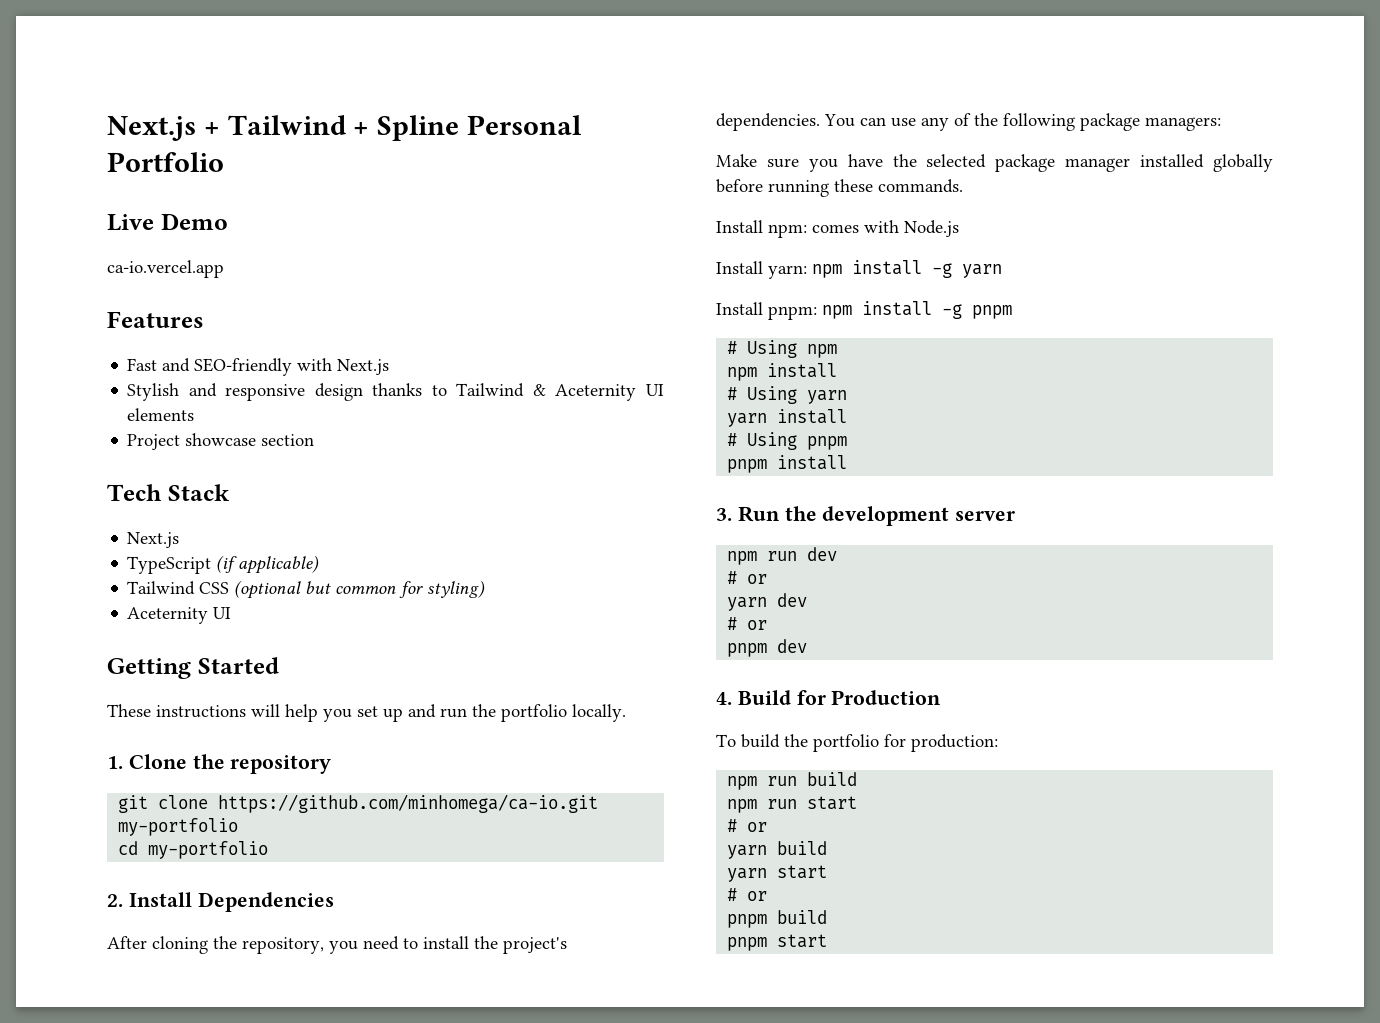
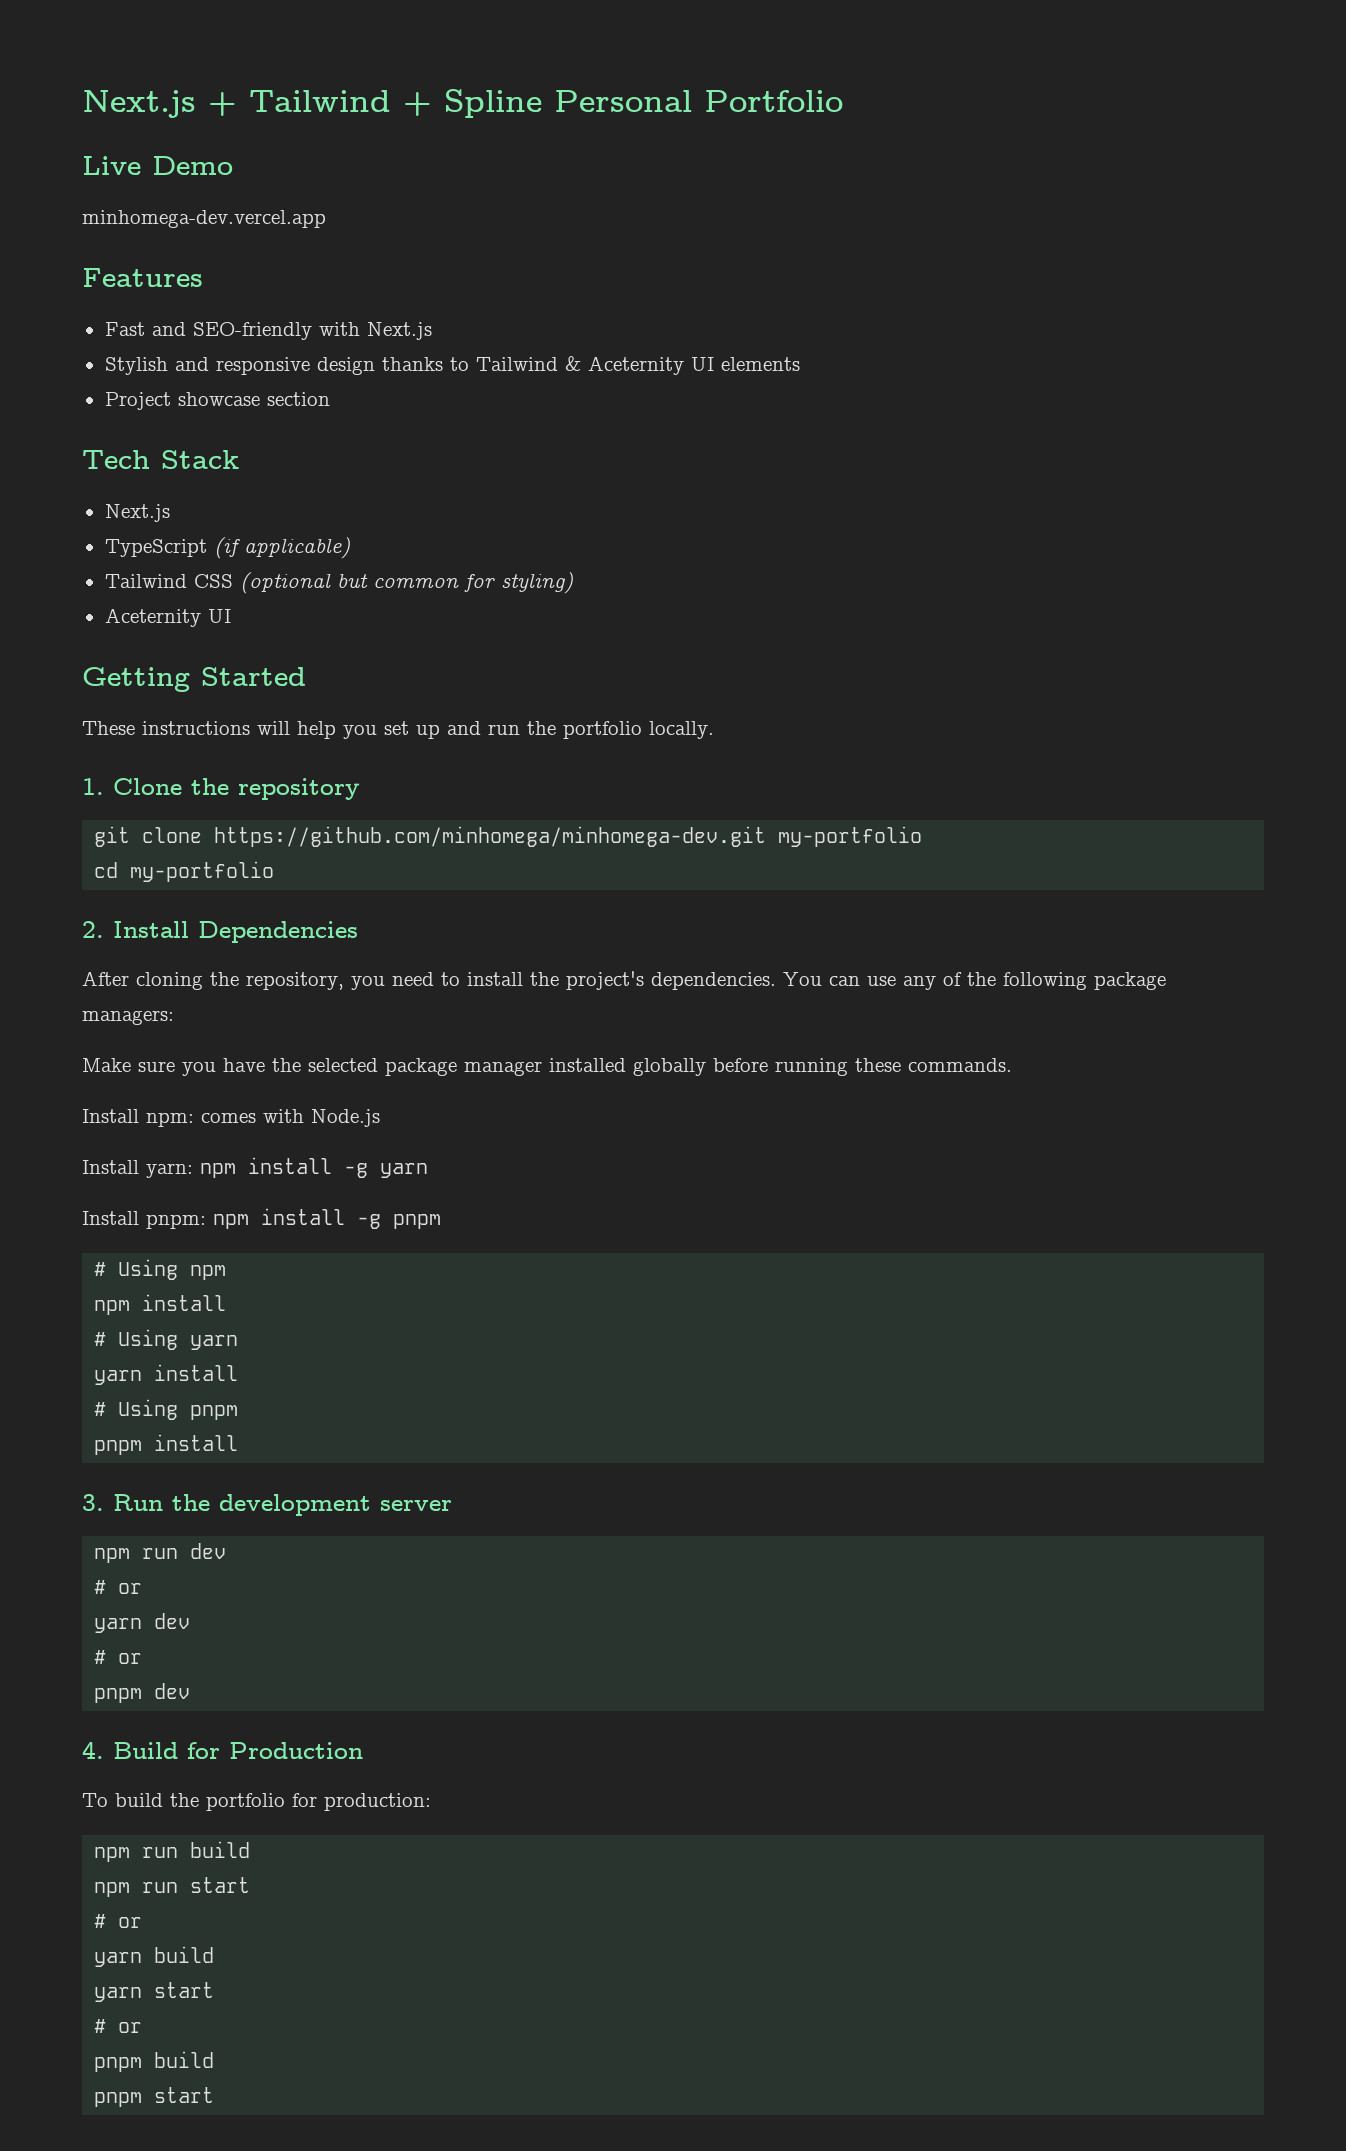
[107,260,224,278] ca-io.vercel.app -> [82,210,326,228] minhomega-dev.vercel.app
[218,794,599,813] https://github.com/minhomega/ca-io.git -> [214,826,767,847] https://github.com/minhomega/minhomega-dev.git

